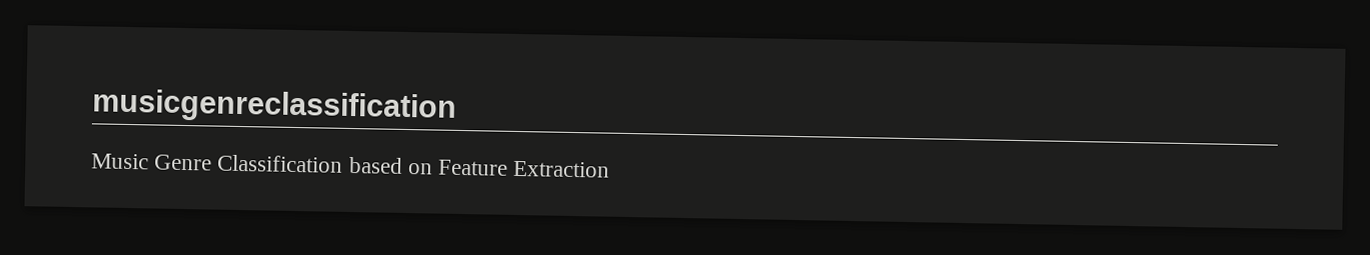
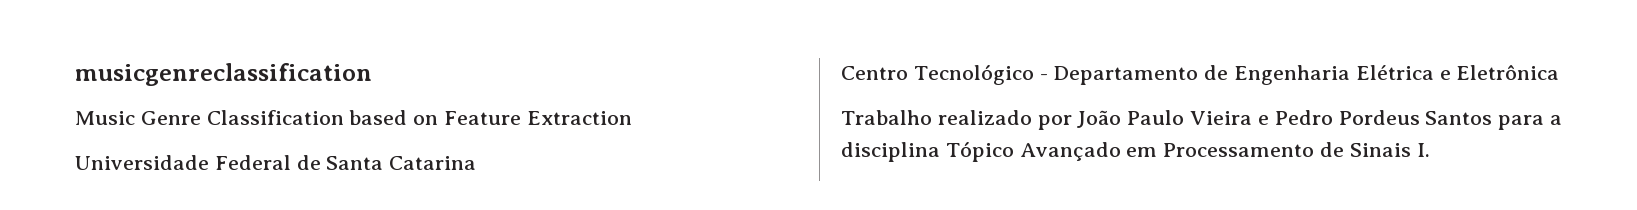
(611, 169) none -> [75,155,477,170] [841,64,1560,85] [841,110,1562,130] [841,141,1430,162] // Universidade Federal de Santa Catarina // Centro Tecnológico - Departamento de Engenharia Elétrica e Eletrônica // Trabalho realizado por João Paulo Vieira e Pedro Pordeus Santos para a disciplina Tópico Avançado em Processamento de Sinais I.

